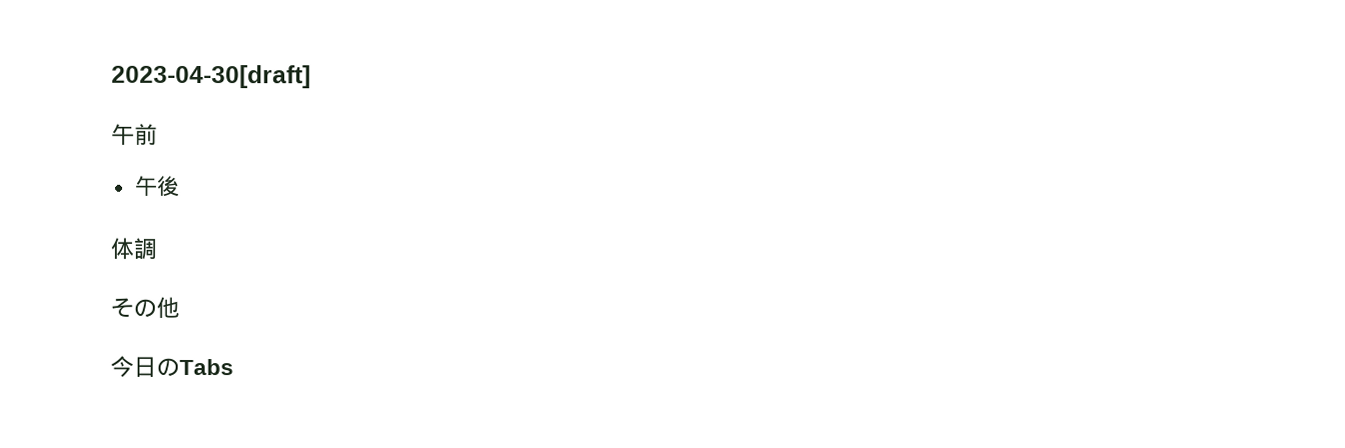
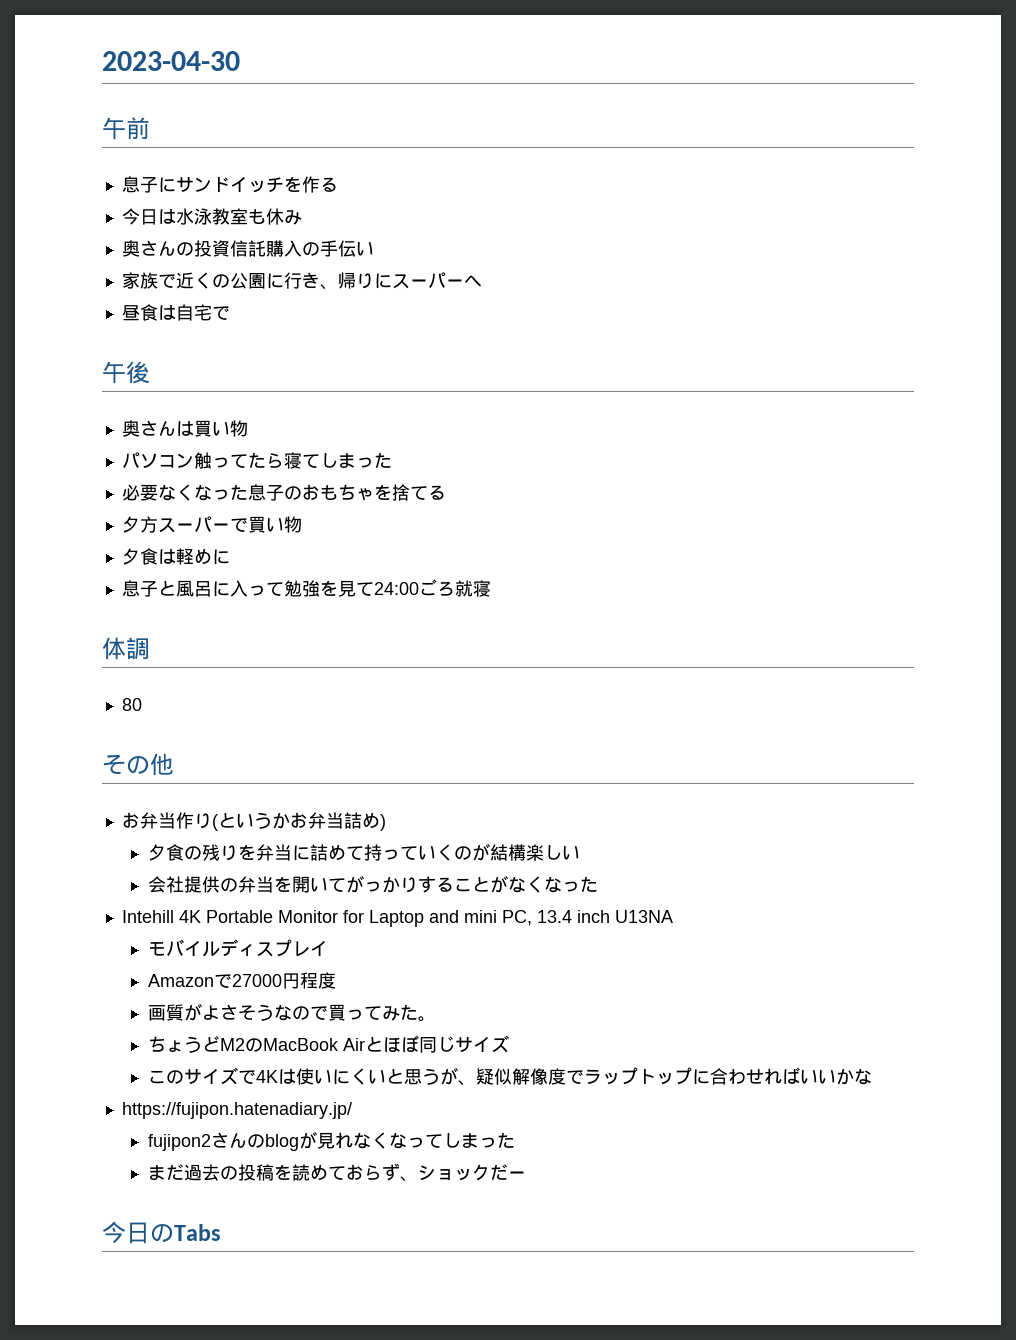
[111,64,311,89] 2023-04-30[draft] -> [102,51,240,71] 2023-04-30
[134,175,180,197] 午後 -> [121,176,338,193] [121,208,302,225] [121,240,374,257] [121,272,482,290] [121,304,230,321] [102,361,150,384] [121,420,248,437] [121,452,392,469] [121,484,446,501] [121,516,302,533] [121,548,230,565] [121,579,491,597] 息子にサンドイッチを作る // 今日は水泳教室も休み // 奥さんの投資信託購入の手伝い // 家族で近くの公園に行き、帰りにスーパーへ // 昼食は自宅で // 午後 // 奥さんは買い物 // パソコン触ってたら寝てしまった // 必要なくなった息子のおもちゃを捨てる // 夕方スーパーで買い物 // 夕食は軽めに // 息子と風呂に入って勉強を見て24:00ごろ就寝
(157, 248) none -> [121,698,142,711] // 80
(180, 307) none -> [121,812,386,831] [147,843,580,861] [147,875,598,893] [121,910,673,927] [147,939,328,957] [147,972,336,989] [147,1003,436,1022] [147,1035,509,1053] [147,1067,872,1086] [121,1102,352,1119] [147,1131,515,1151] [147,1163,526,1182] // お弁当作り(というかお弁当詰め) // 夕食の残りを弁当に詰めて持っていくのが結構楽しい // 会社提供の弁当を開いてがっかりすることがなくなった // Intehill 4K Portable Monitor for Laptop and mini PC, 13.4 inch U13NA // モバイルディスプレイ // Amazonで27000円程度 // 画質がよさそうなので買ってみた。 // ちょうどM2のMacBook Airとほぼ同じサイズ // このサイズで4Kは使いにくいと思うが、疑似解像度でラップトップに合わせればいいかな // https://fujipon.hatenadiary.jp/ // fujipon2さんのblogが見れなくなってしまった // まだ過去の投稿を読めておらず、ショックだー

